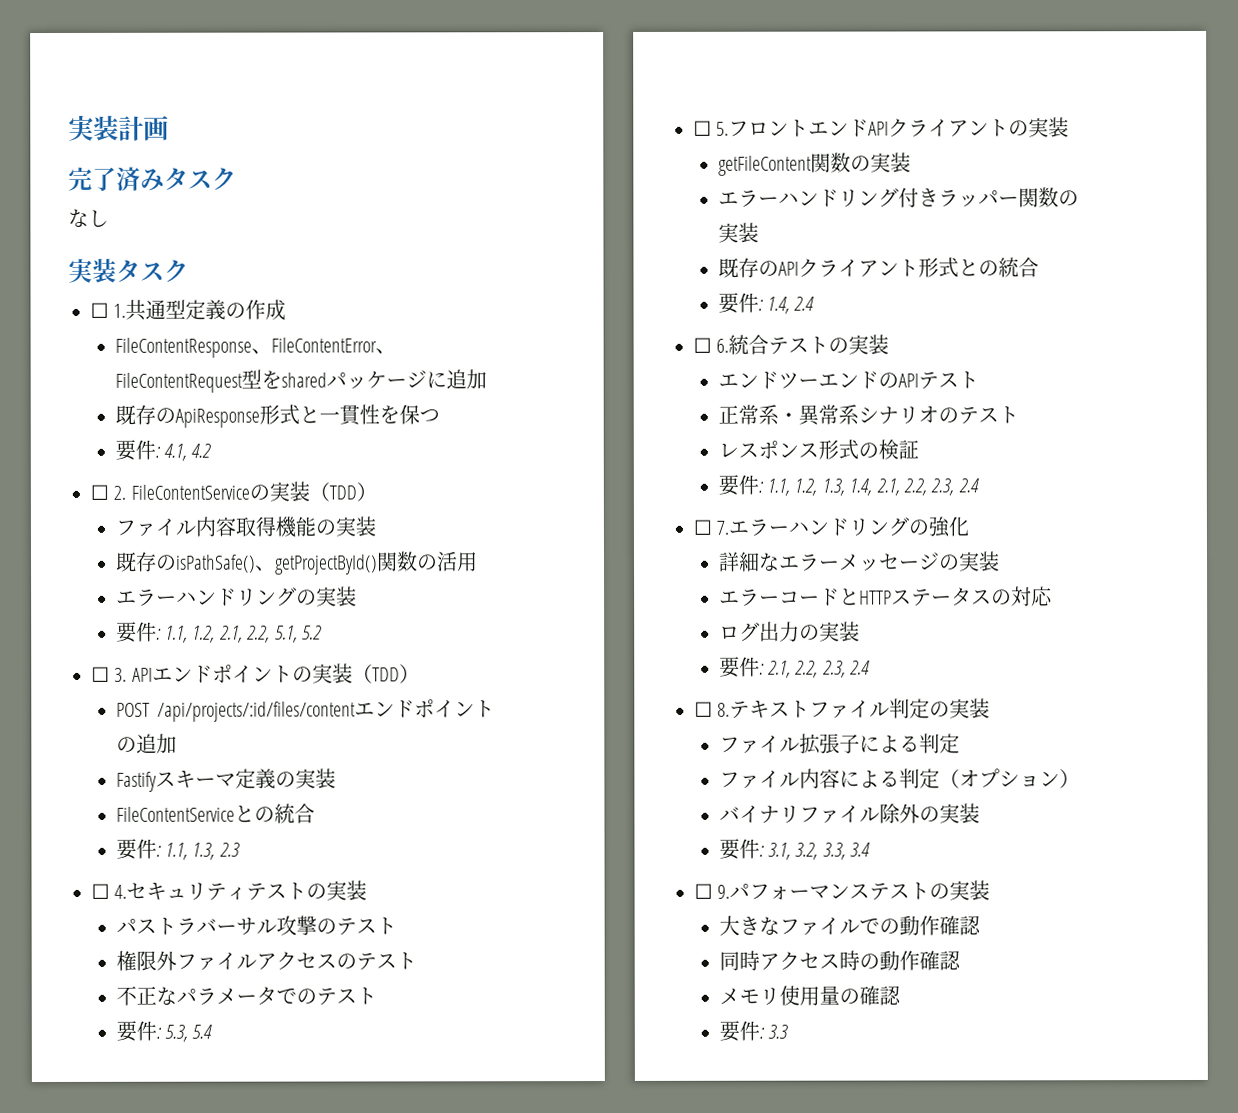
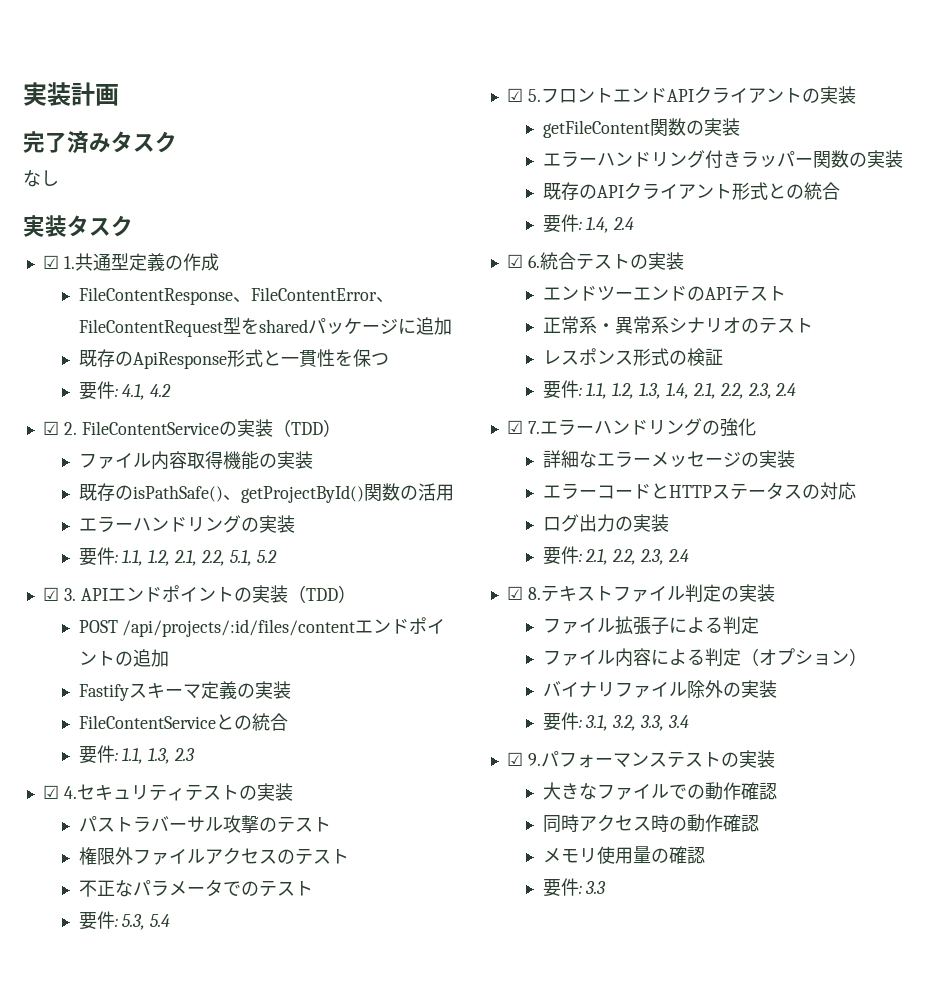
[90,302,109,318] ☐ -> [42,255,59,269] ☑
[90,484,109,500] ☐ -> [42,421,59,435] ☑
[91,666,110,682] ☐ -> [42,587,59,601] ☑
[91,883,110,899] ☐ -> [42,785,59,799] ☑
[693,120,712,136] ☐ -> [506,88,523,102] ☑
[693,337,712,353] ☐ -> [506,254,523,268] ☑
[693,519,712,535] ☐ -> [506,420,523,434] ☑
[694,701,713,717] ☐ -> [506,586,523,600] ☑
[694,883,713,899] ☐ -> [506,752,523,766] ☑

